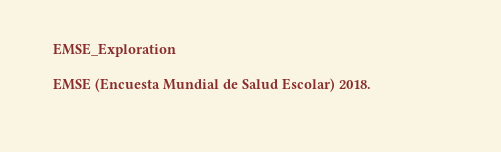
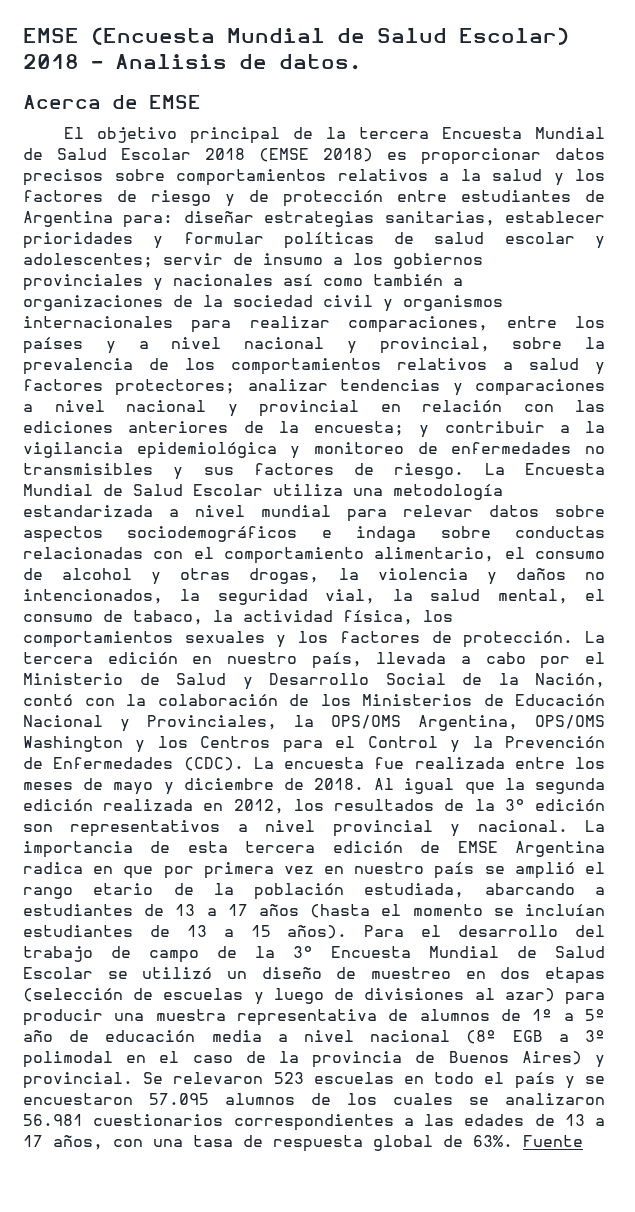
[53,43,176,57] EMSE_Exploration // -> (23, 35) none
[339,80,371,89] 2018. -> [23,54,361,70] [23,95,201,109] [64,127,605,144] [23,148,605,165] [23,169,605,186] [23,190,605,207] [23,211,605,228] [23,232,605,249] [23,253,483,269] [23,274,463,291] [23,295,503,312] [23,316,605,333] [23,337,605,354] [23,358,605,375] [23,379,605,396] [23,400,605,417] [23,421,605,438] [23,442,606,459] [23,463,605,480] [23,484,503,500] [23,505,605,522] [23,526,605,543] [23,547,605,564] [23,568,605,585] [23,589,606,605] [23,610,453,625] [23,631,605,648] [23,652,605,669] [23,673,605,690] [23,694,605,706] [23,715,605,732] [23,736,605,753] [23,757,605,771] [23,778,605,795] [23,799,605,814] [23,820,606,837] [23,841,606,858] [23,862,605,879] [23,883,605,900] [23,904,605,918] [23,925,606,939] [23,946,605,963] [23,967,605,984] [23,988,605,1005] [23,1009,605,1026] [23,1030,605,1044] [23,1051,605,1068] [23,1072,605,1089] [23,1093,605,1105] [23,1114,605,1131] [23,1135,583,1152] 2018 - Analisis de datos. // Acerca de EMSE // El objetivo principal de la tercera Encuesta Mundial de Salud Escolar 2018 (EMSE 2018) es proporcionar datos precisos sobre comportamientos relativos a la salud y los factores de riesgo y de protección entre estudiantes de Argentina para: diseñar estrategias sanitarias, establecer prioridades y formular políticas de salud escolar y adolescentes; servir de insumo a los gobiernos provinciales y nacionales así como también a organizaciones de la sociedad civil y organismos internacionales para realizar comparaciones, entre los países y a nivel nacional y provincial, sobre la prevalencia de los comportamientos relativos a salud y factores protectores; analizar tendencias y comparaciones a nivel nacional y provincial en relación con las ediciones anteriores de la encuesta; y contribuir a la vigilancia epidemiológica y monitoreo de enfermedades no transmisibles y sus factores de riesgo. La Encuesta Mundial de Salud Escolar utiliza una metodología estandarizada a nivel mundial para relevar datos sobre aspectos sociodemográficos e indaga sobre conductas relacionadas con el comportamiento alimentario, el consumo de alcohol y otras drogas, la violencia y daños no intencionados, la seguridad vial, la salud mental, el consumo de tabaco, la actividad física, los comportamientos sexuales y los factores de protección. La tercera edición en nuestro país, llevada a cabo por el Ministerio de Salud y Desarrollo Social de la Nación, contó con la colaboración de los Ministerios de Educación Nacional y Provinciales, la OPS/OMS Argentina, OPS/OMS Washington y los Centros para el Control y la Prevención de Enfermedades (CDC). La encuesta fue realizada entre los meses de mayo y diciembre de 2018. Al igual que la segunda edición realizada en 2012, los resultados de la 3° edición son representativos a nivel provincial y nacional. La importancia de esta tercera edición de EMSE Argentina radica en que por primera vez en nuestro país se amplió el rango etario de la población estudiada, abarcando a estudiantes de 13 a 17 años (hasta el momento se incluían estudiantes de 13 a 15 años). Para el desarrollo del trabajo de campo de la 3° Encuesta Mundial de Salud Escolar se utilizó un diseño de muestreo en dos etapas (selección de escuelas y luego de divisiones al azar) para producir una muestra representativa de alumnos de 1º a 5º año de educación media a nivel nacional (8º EGB a 3º polimodal en el caso de la provincia de Buenos Aires) y provincial. Se relevaron 523 escuelas en todo el país y se encuestaron 57.095 alumnos de los cuales se analizaron 56.981 cuestionarios correspondientes a las edades de 13 a 17 años, con una tasa de respuesta global de 63%. Fuente

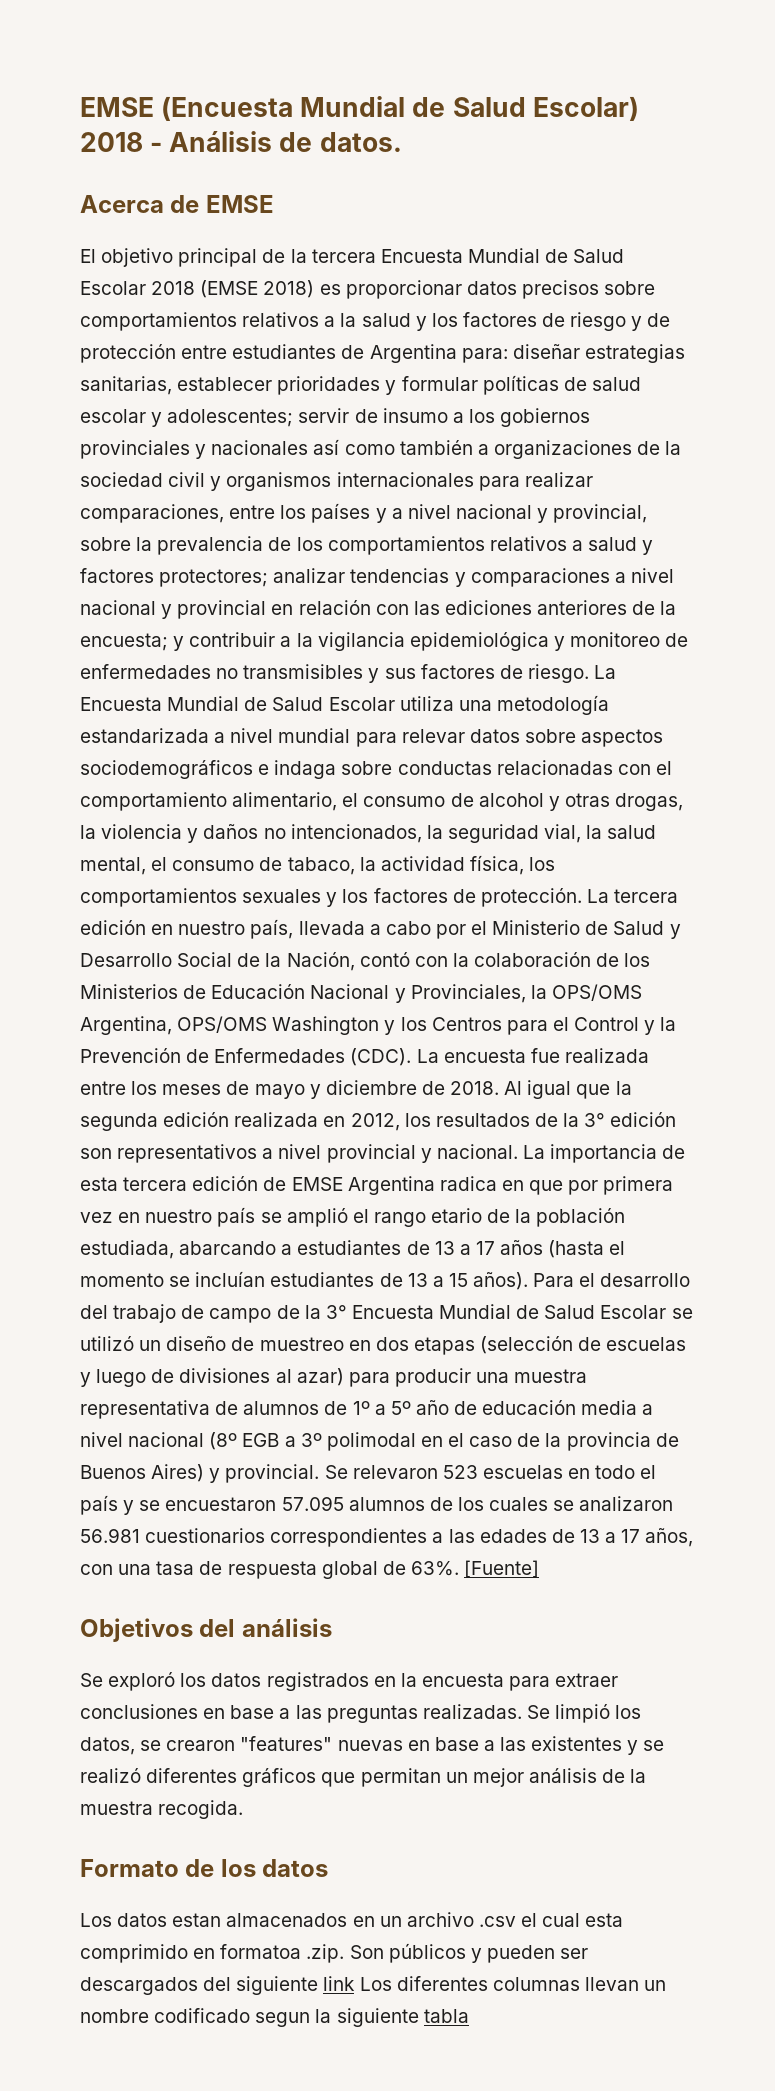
[115,54,227,69] Analisis -> [169,131,273,152] Análisis
[523,1135,583,1147] Fuente -> [464,1560,540,1578] [80,1618,332,1642] [80,1672,619,1691] [80,1704,642,1723] [80,1736,665,1755] [80,1768,647,1787] [80,1800,244,1819] [80,1859,329,1877] [80,1912,624,1927] [80,1943,589,1963] [80,1976,667,1995] [80,2008,469,2027] [Fuente] // Objetivos del análisis // Se exploró los datos registrados en la encuesta para extraer conclusiones en base a las preguntas realizadas. Se limpió los datos, se crearon "features" nuevas en base a las existentes y se realizó diferentes gráficos que permitan un mejor análisis de la muestra recogida. // Formato de los datos // Los datos estan almacenados en un archivo .csv el cual esta comprimido en formatoa .zip. Son públicos y pueden ser descargados del siguiente link Los diferentes columnas llevan un nombre codificado segun la siguiente tabla

